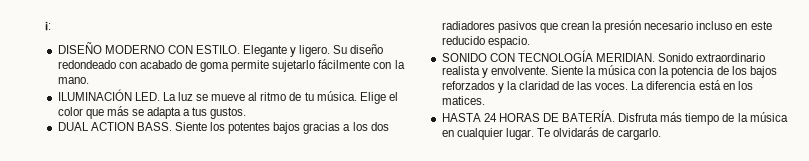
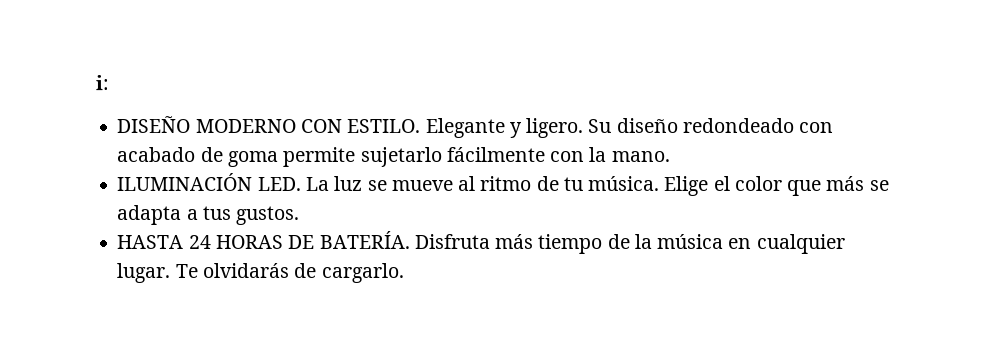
[57,122,389,134] [441,20,772,33] [441,36,530,48] [441,50,766,62] [441,65,777,78] [441,80,753,93] [441,96,485,105] // DUAL ACTION BASS. Siente los potentes bajos gracias a los dos radiadores pasivos que crean la presión necesario incluso en este reducido espacio. // SONIDO CON TECNOLOGÍA MERIDIAN. Sonido extraordinario realista y envolvente. Siente la música con la potencia de los bajos reforzados y la claridad de las voces. La diferencia está en los matices. -> (300, 215) none

